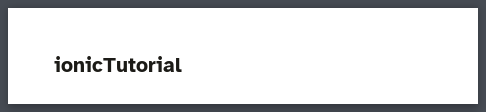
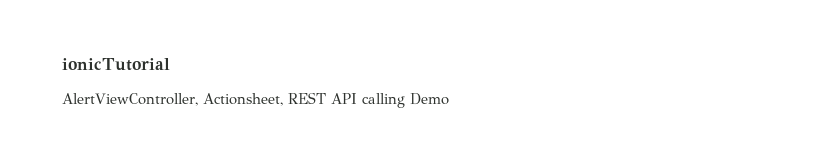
(182, 64) none -> [62,92,449,108] // AlertViewController, Actionsheet, REST API calling Demo

